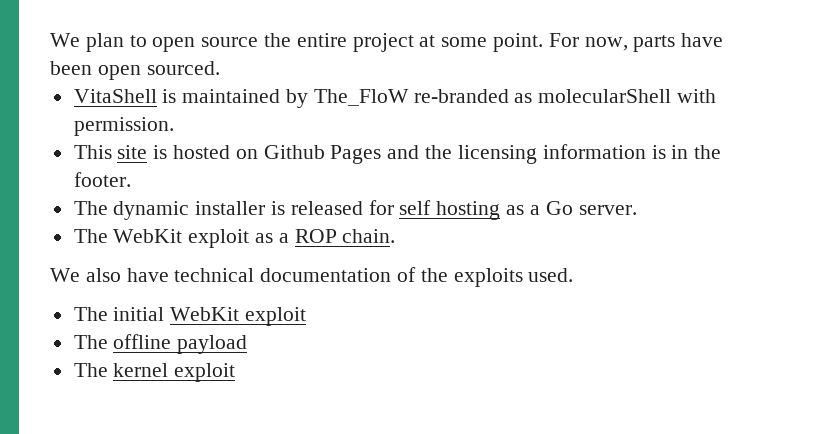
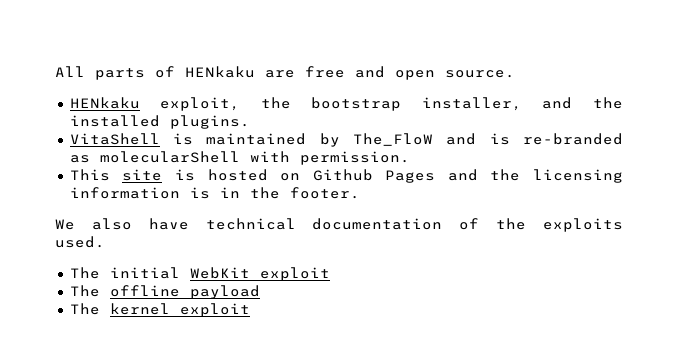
[50,33,724,52] [50,61,220,80] We plan to open source the entire project at some point. For now, parts have been open sourced. -> [55,66,515,80] [69,97,623,111] [69,115,250,129] All parts of HENkaku are free and open source. // HENkaku exploit, the bootstrap installer, and the installed plugins.
(409, 97) none -> [446,133,510,145] and is
[73,200,637,220] [73,229,396,248] // The dynamic installer is released for self hosting as a Go server. // The WebKit exploit as a ROP chain. -> (360, 193) none

